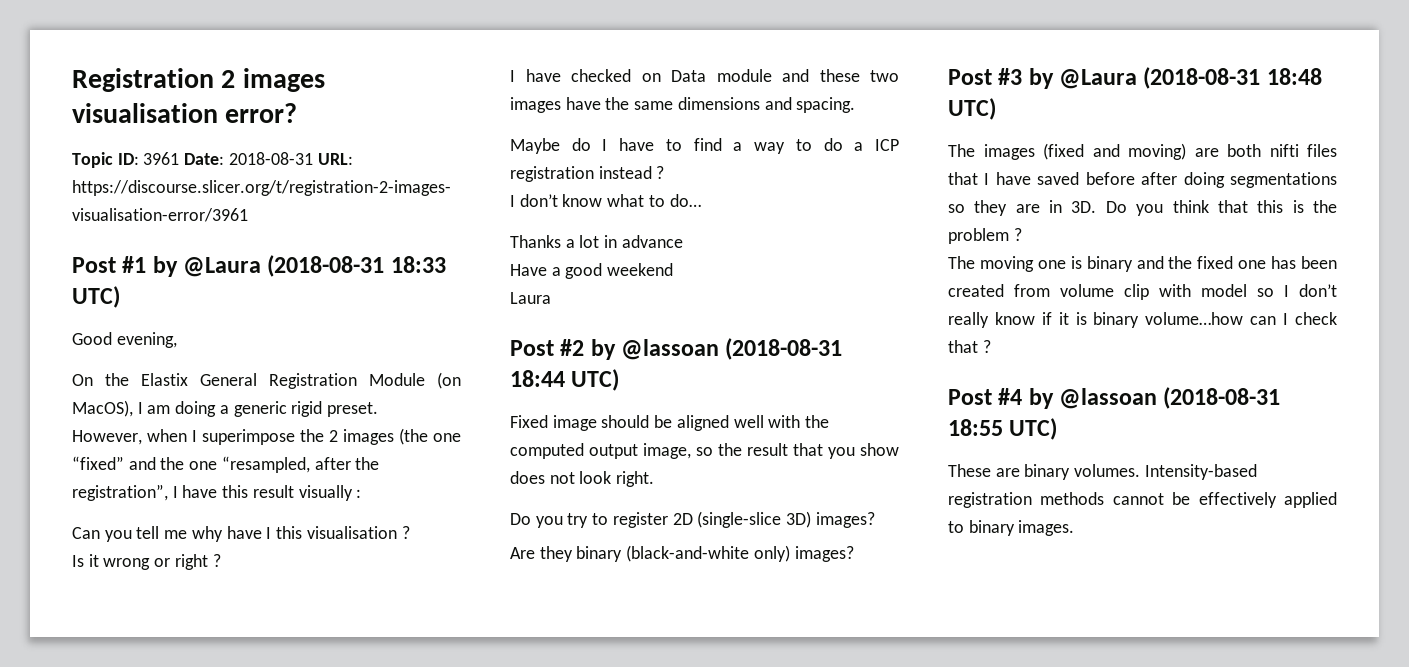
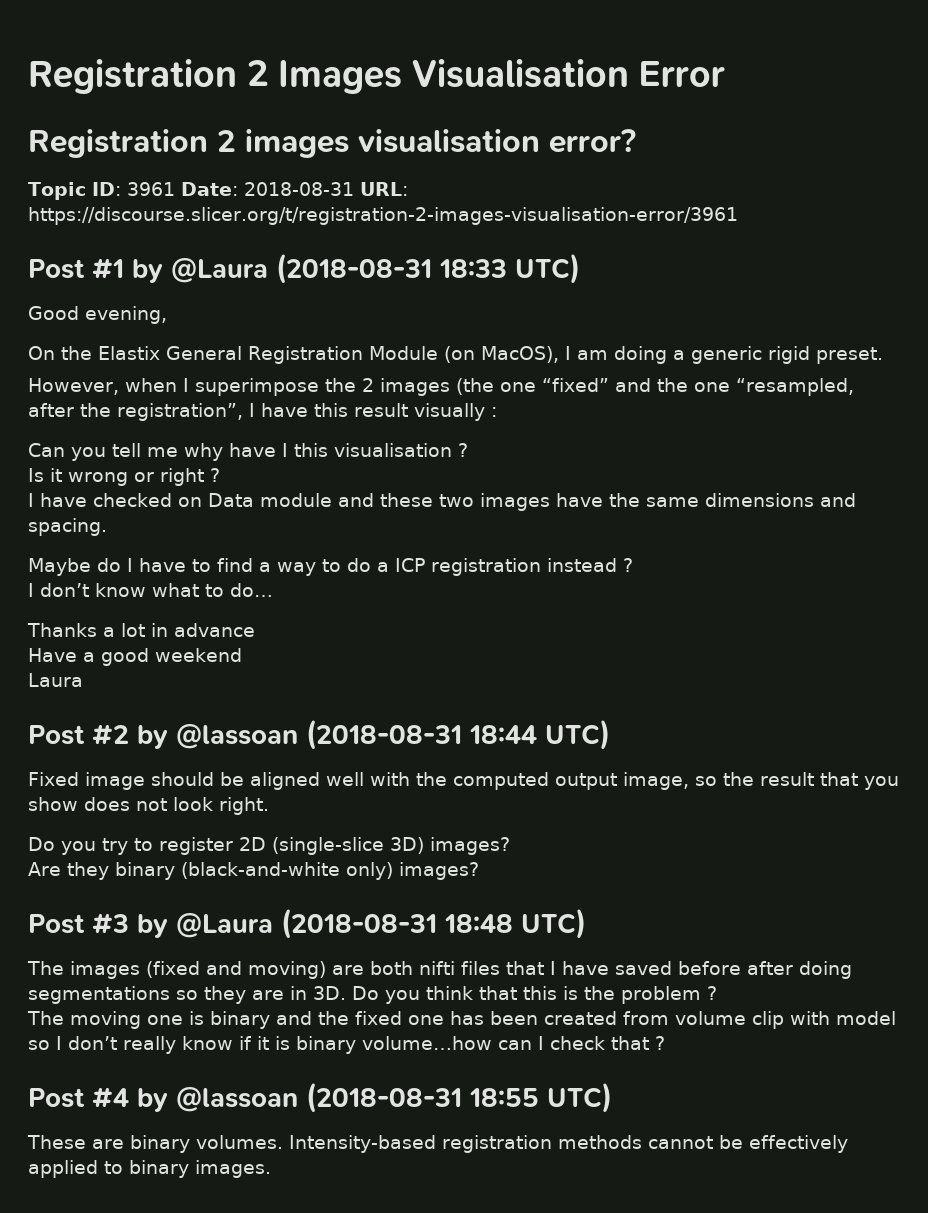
[72,68,236,92] Registration 2 -> [28,59,725,94] [28,129,236,158] Registration 2 Images Visualisation Error // Registration 2

